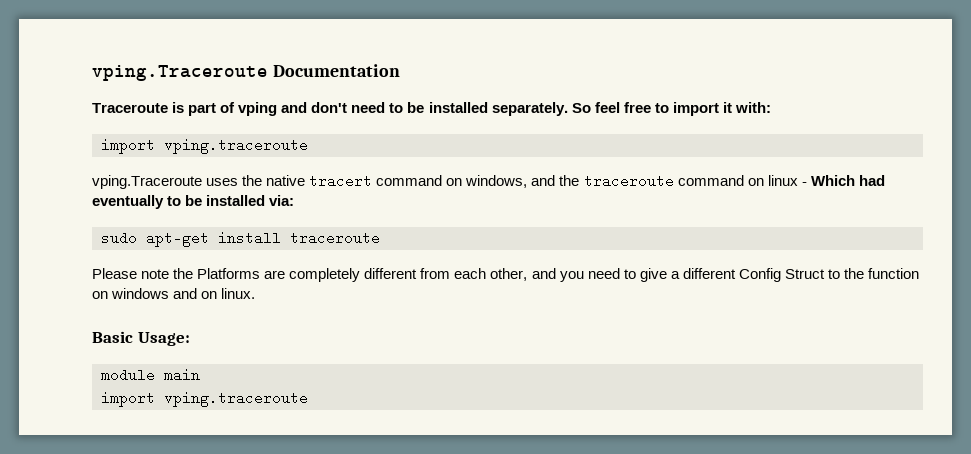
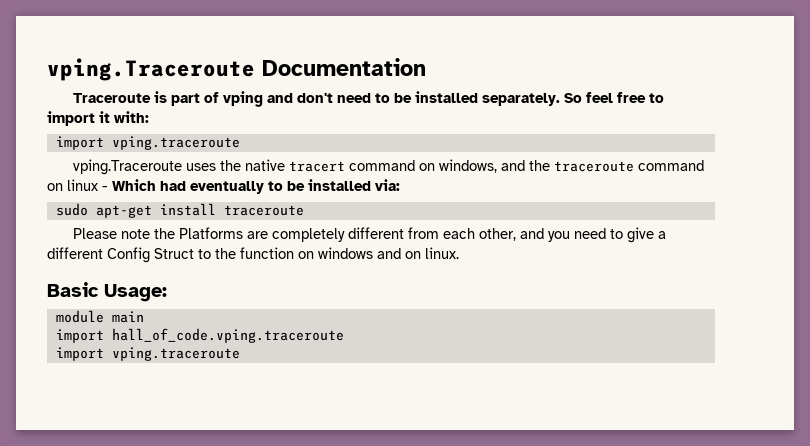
(200, 375) none -> [55,328,344,343] // import hall_of_code.vping.traceroute

